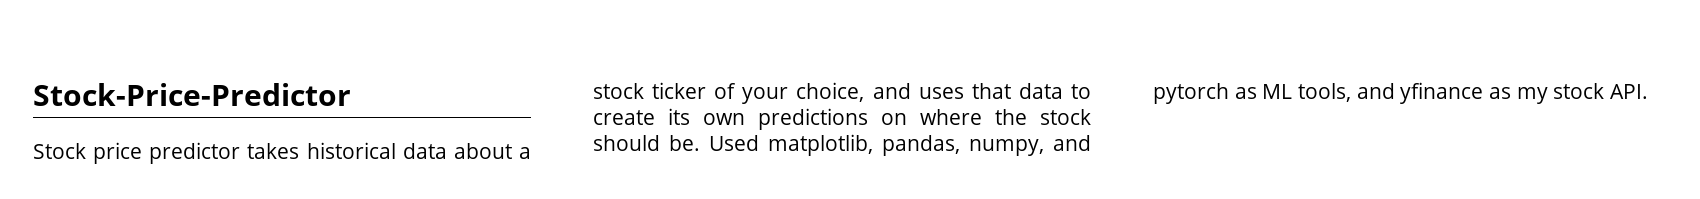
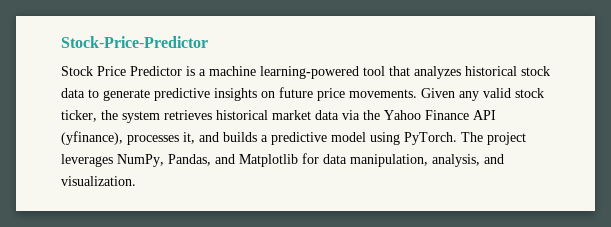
[93,142,532,164] [593,82,1091,104] [593,108,1091,130] [593,134,1091,156] [1153,82,1649,104] price predictor takes historical data about a stock ticker of your choice, and uses that data to create its own predictions on where the stock should be. Used matplotlib, pandas, numpy, and pytorch as ML tools, and yfinance as my stock API. -> [97,66,550,79] [61,87,544,101] [61,110,496,123] [61,131,526,145] [61,153,504,167] [61,176,136,186] Price Predictor is a machine learning-powered tool that analyzes historical stock data to generate predictive insights on future price movements. Given any valid stock ticker, the system retrieves historical market data via the Yahoo Finance API (yfinance), processes it, and builds a predictive model using PyTorch. The project leverages NumPy, Pandas, and Matplotlib for data manipulation, analysis, and visualization.

